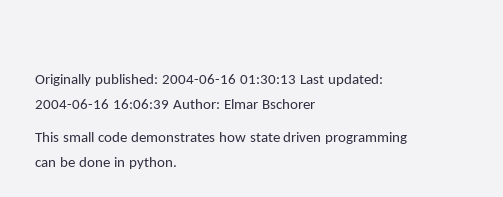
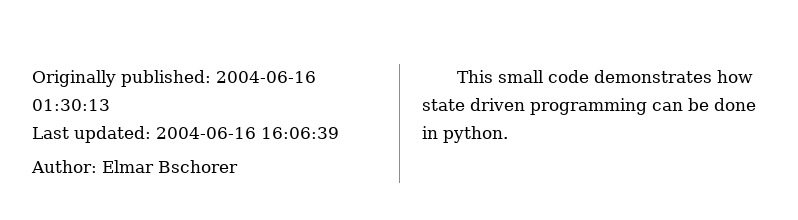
(296, 79) none -> (110, 105) //
(169, 104) none -> (339, 133) //

